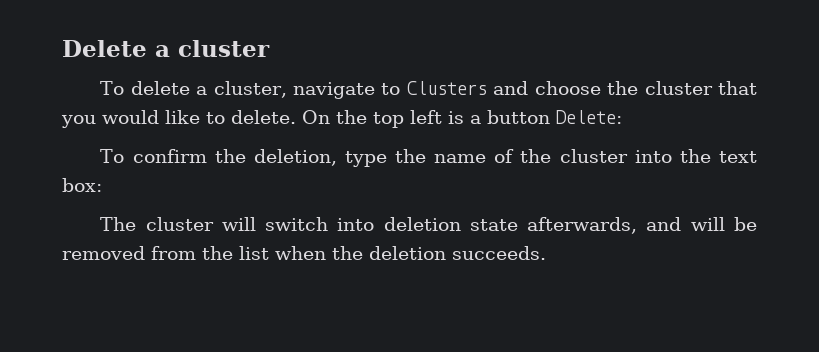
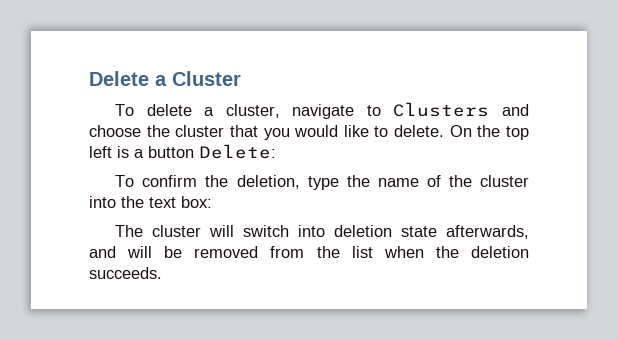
[178,40,270,57] cluster -> [172,71,241,86] Cluster

